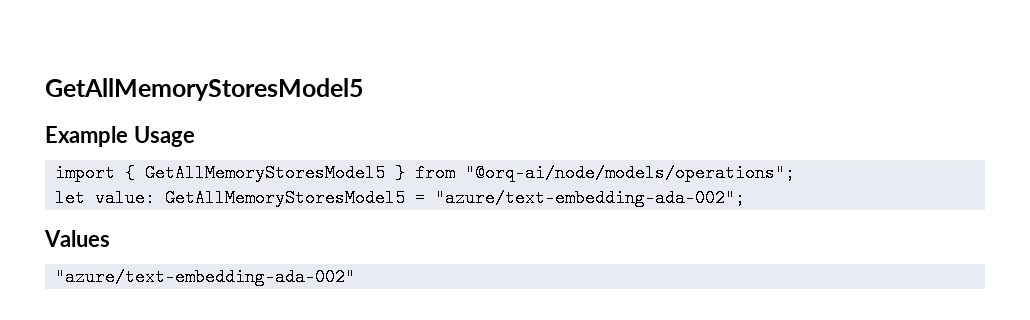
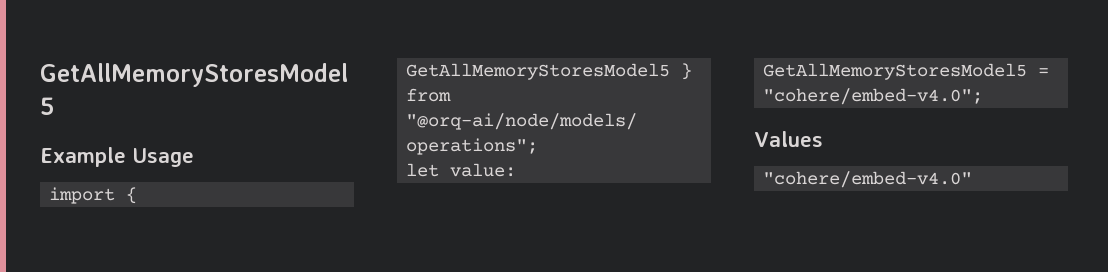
[434,189,745,207] "azure/text-embedding-ada-002"; -> [763,88,984,105] "cohere/embed-v4.0";
[54,268,355,286] "azure/text-embedding-ada-002" -> [763,171,973,188] "cohere/embed-v4.0"

